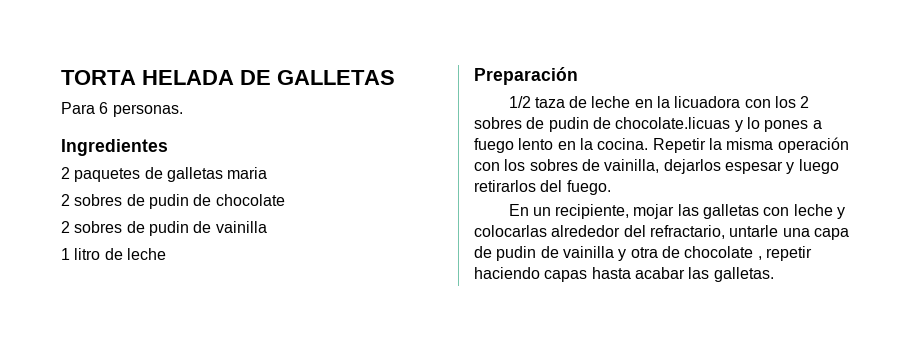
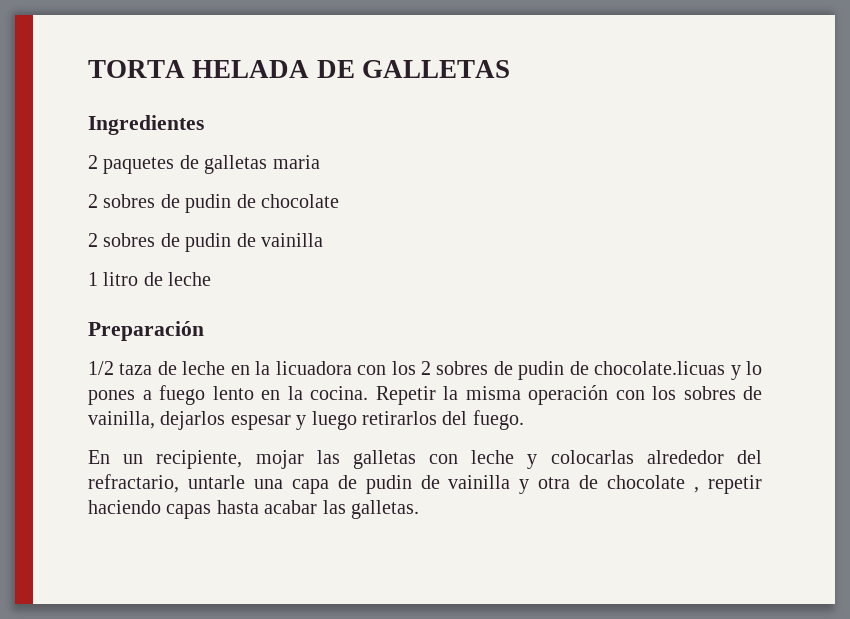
[61,102,183,117] // Para 6 personas. -> (510, 69) none

